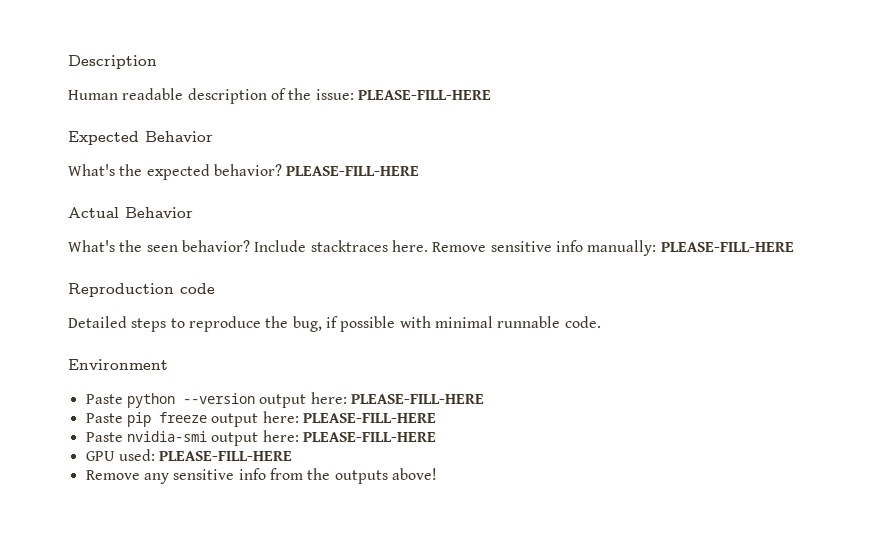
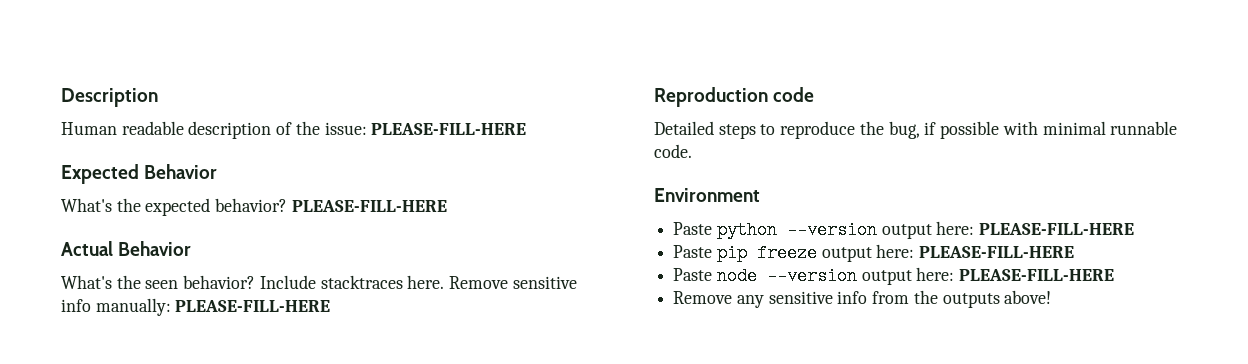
[126,430,436,446] [85,449,293,461] nvidia-smi output here: PLEASE-FILL-HERE // GPU used: PLEASE-FILL-HERE -> [716,267,1115,285] node --version output here: PLEASE-FILL-HERE

